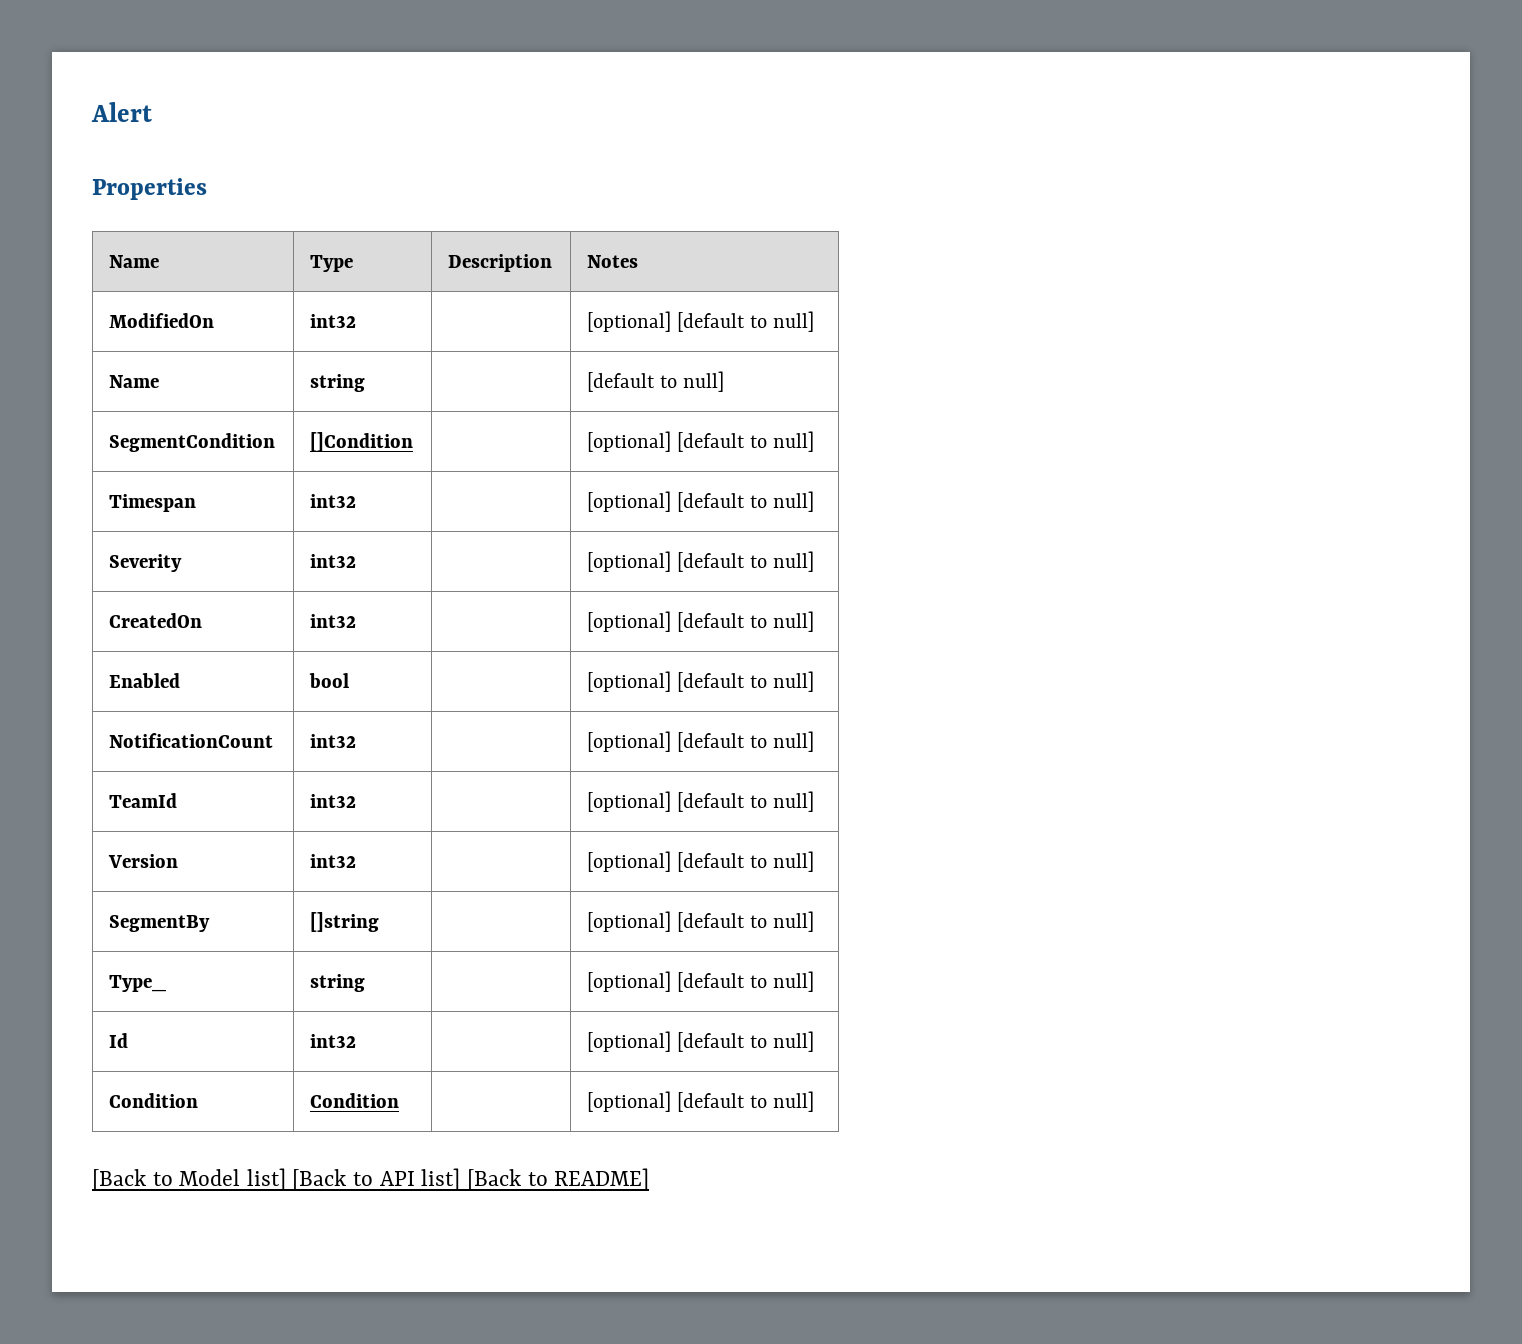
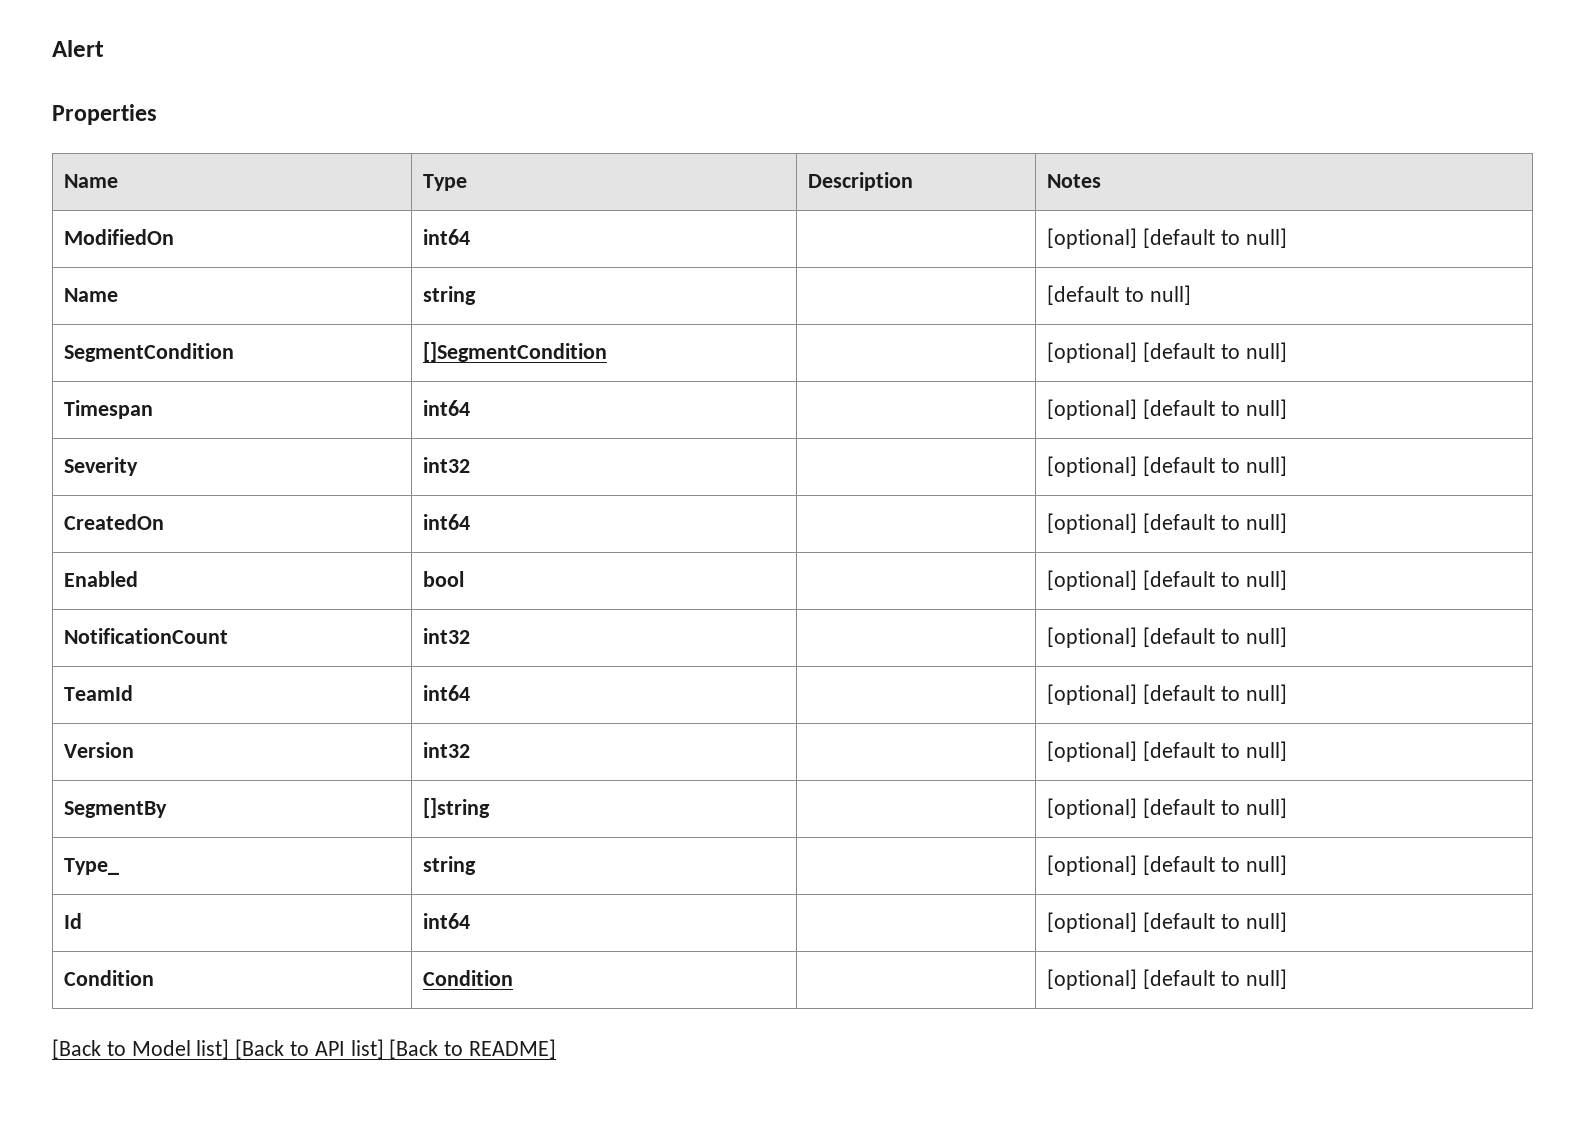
[310,314,357,328] int32 -> [423,229,471,245] int64
[310,432,414,452] []Condition -> [423,342,608,362] []SegmentCondition
[310,494,357,508] int32 -> [423,400,471,416] int64
[310,614,357,628] int32 -> [423,514,471,530] int64
[310,794,357,808] int32 -> [423,685,471,701] int64
[310,1034,357,1048] int32 -> [423,913,471,929] int64

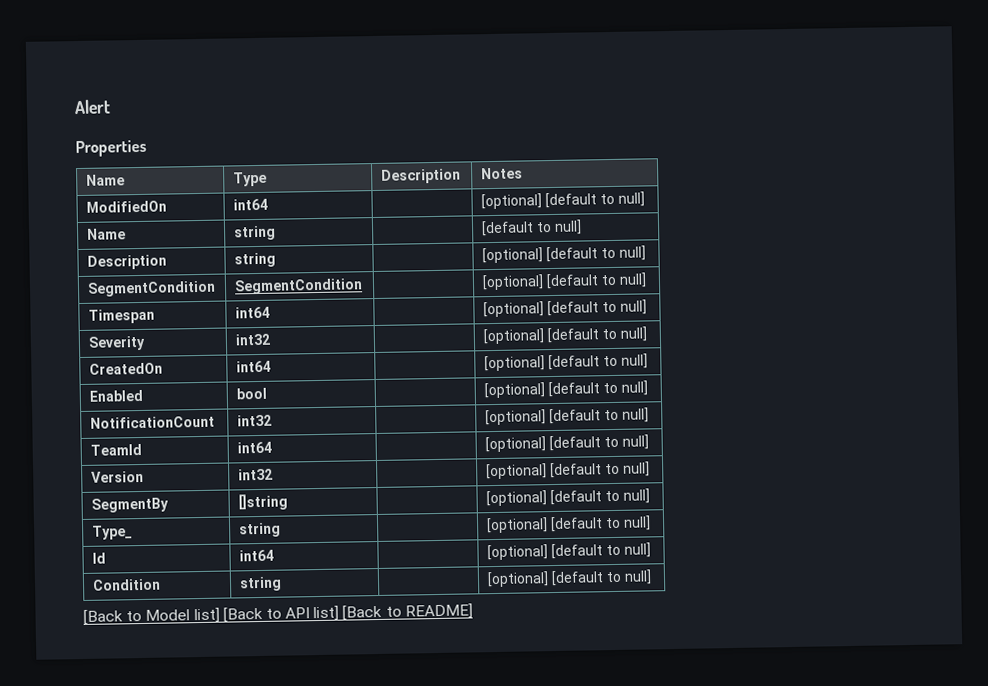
[64,343,235,362] [423,342,608,362] // SegmentCondition | []SegmentCondition -> [86,254,167,270] [233,252,276,268] [481,245,646,264] [86,280,216,297] [233,278,363,295] // Description | string | | [optional] [default to null] // SegmentCondition | SegmentCondition
[423,970,514,986] Condition -> [238,576,282,592] string

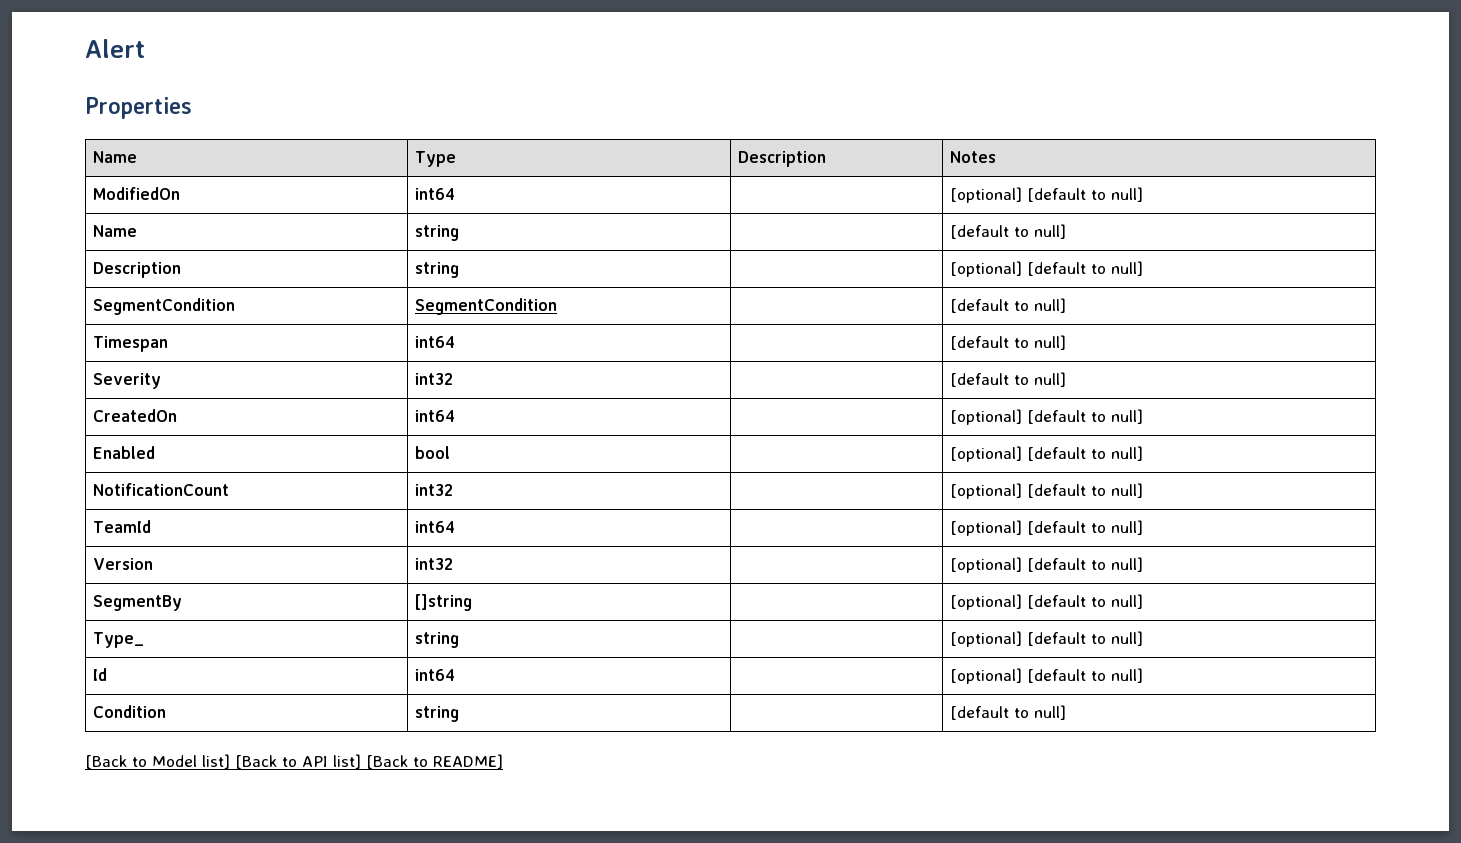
[481,274,544,291] [optional] -> (557, 306) none
[482,301,544,318] [optional] -> (455, 342) none
[482,328,545,345] [optional] -> (453, 379) none
[486,571,549,588] [optional] -> (459, 714) none

